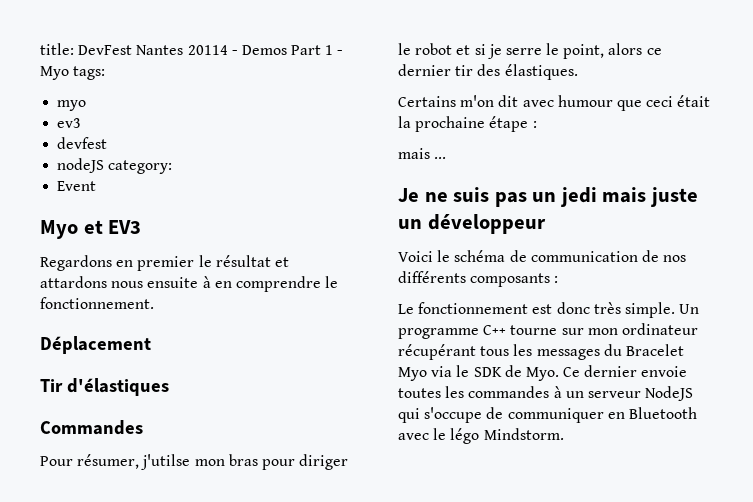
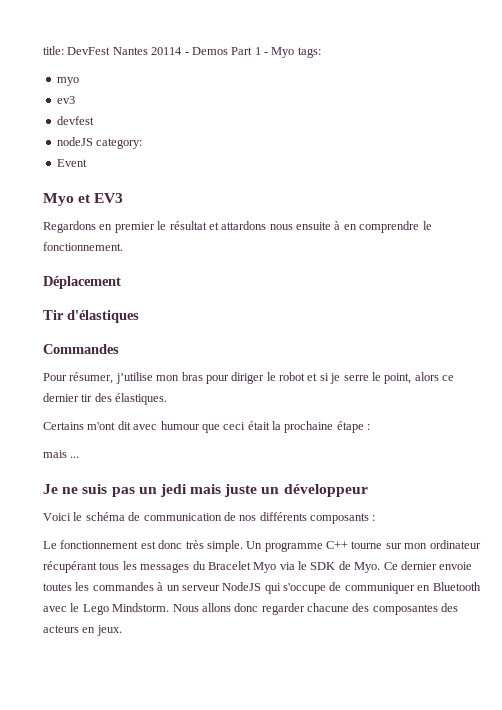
[141,454,191,470] j'utilse -> [115,372,153,384] j’utilise
[460,95,495,107] m'on -> [87,422,116,430] m'ont
[450,428,564,444] légo Mindstorm. -> [82,603,459,615] [43,625,122,636] Lego Mindstorm. Nous allons donc regarder chacune des composantes des acteurs en jeux.

